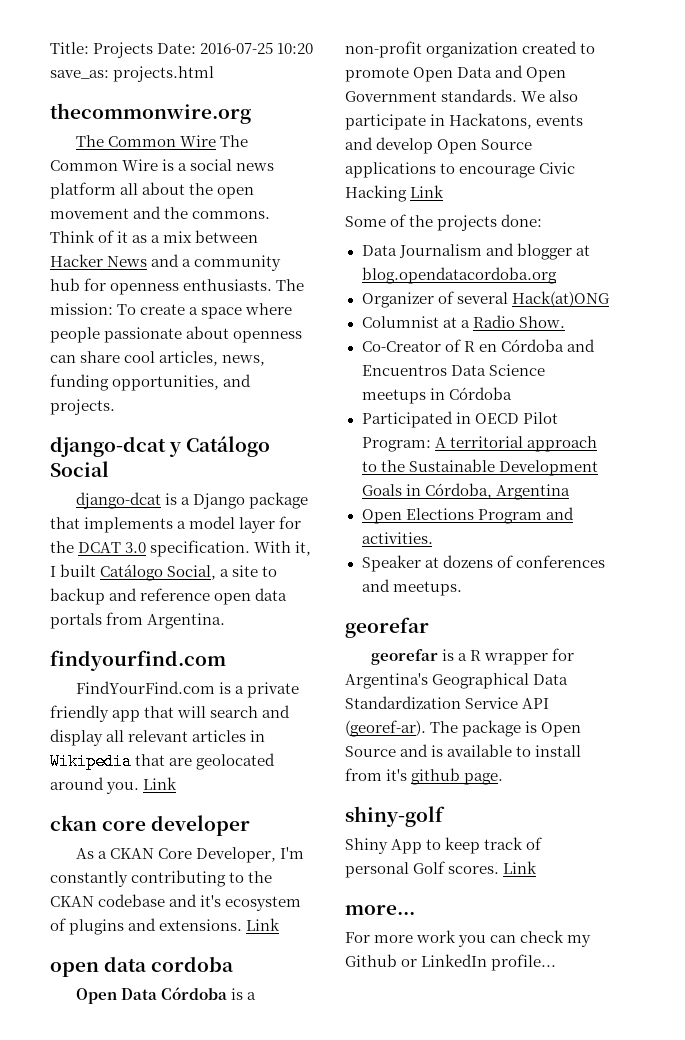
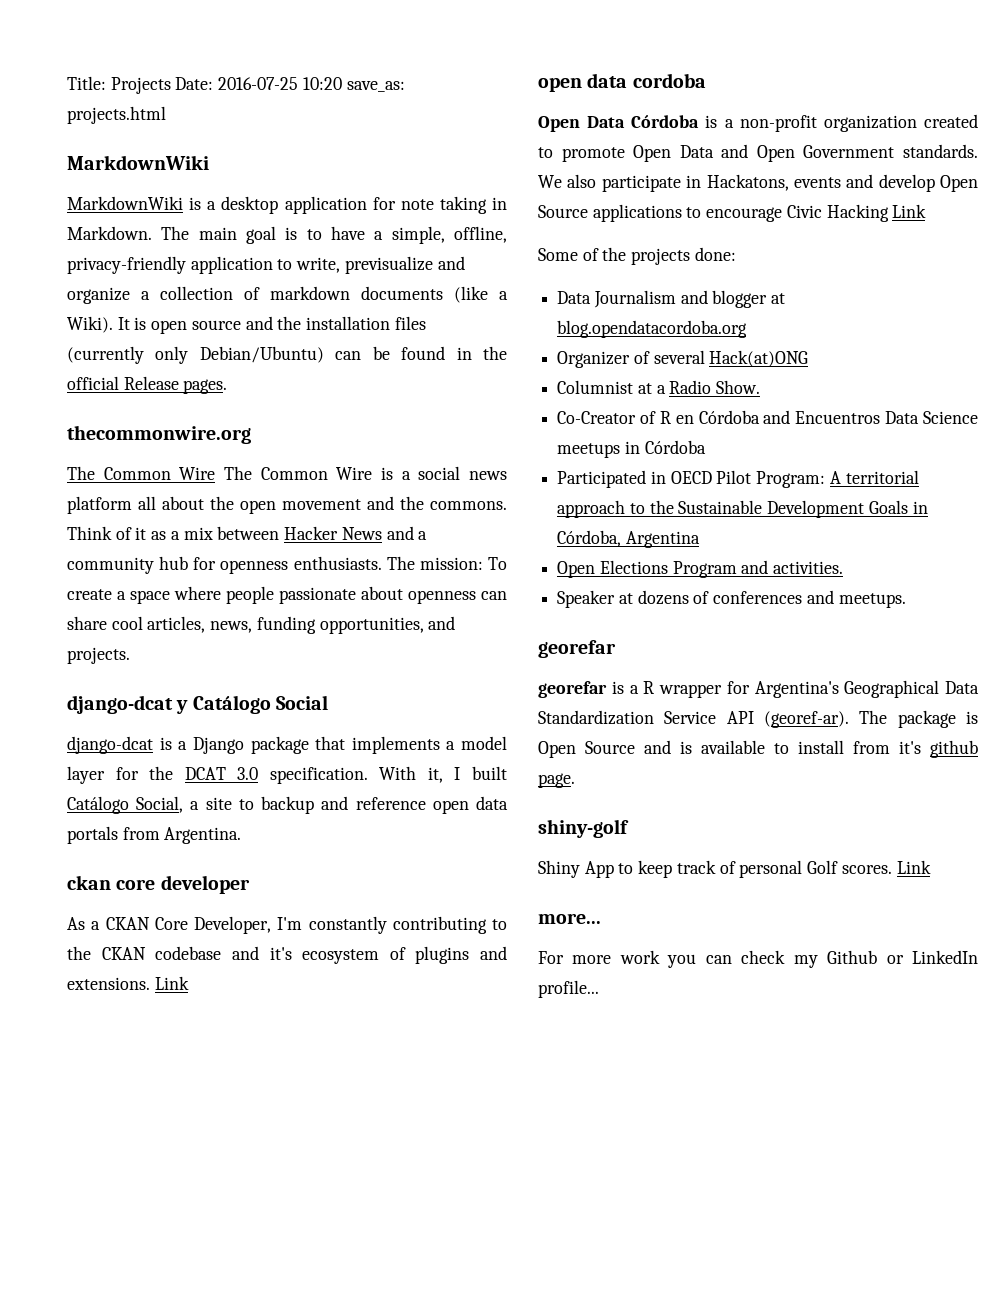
(215, 74) none -> [67,155,209,170] [67,196,507,214] [67,226,507,244] [67,256,465,274] [67,286,508,304] [67,316,426,334] [67,346,508,364] [67,376,228,394] // MarkdownWiki // MarkdownWiki is a desktop application for note taking in Markdown. The main goal is to have a simple, offline, privacy-friendly application to write, previsualize and organize a collection of markdown documents (like a Wiki). It is open source and the installation files (currently only Debian/Ubuntu) can be found in the official Release pages.
[50,650,226,671] [76,681,300,698] [50,705,291,722] [50,729,266,746] [50,753,276,770] [50,777,178,794] // findyourfind.com // FindYourFind.com is a private friendly app that will search and display all relevant articles in Wikipedia that are geolocated around you. Link -> (242, 835) none

